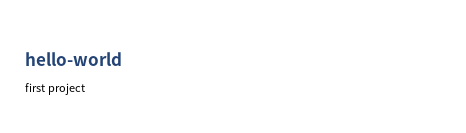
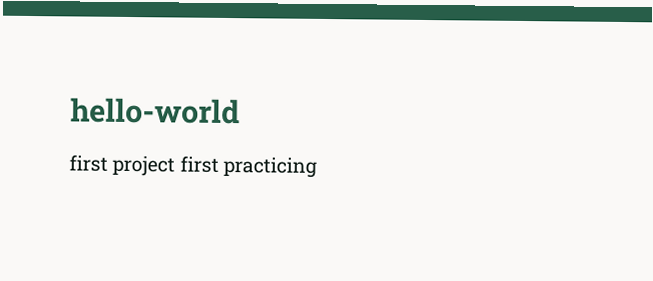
(85, 89) none -> [179,155,317,178] first practicing

